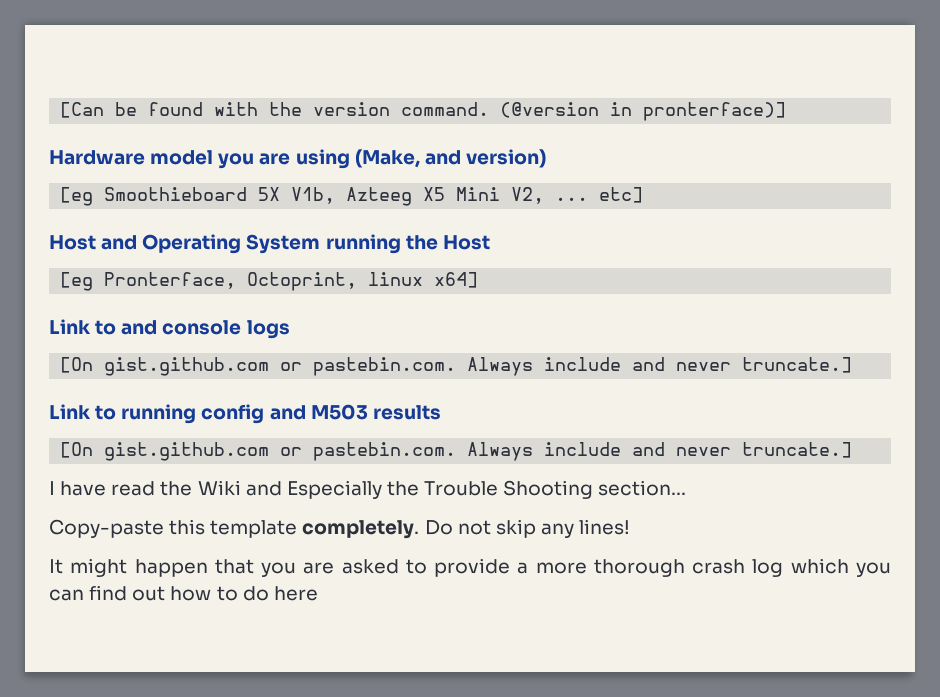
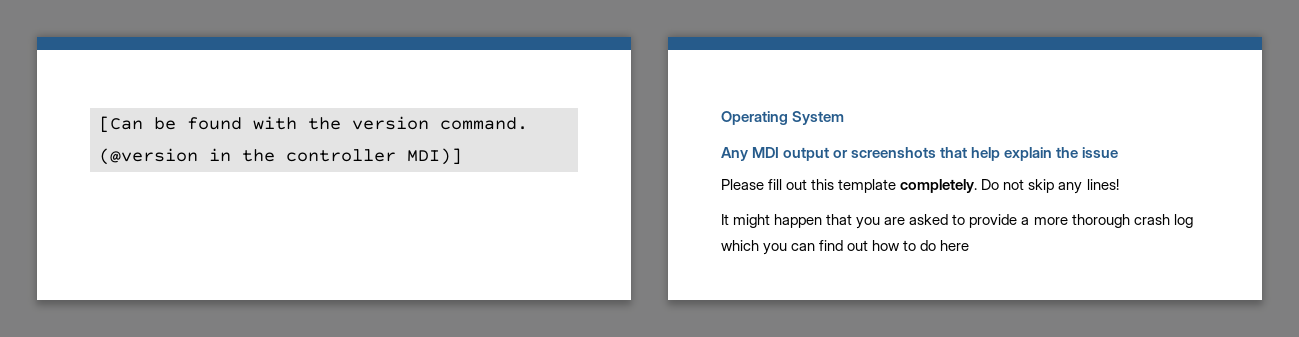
[643,102,787,121] [49,149,546,169] [60,187,644,206] [49,234,490,254] [60,272,479,291] [49,319,290,339] [60,357,853,376] [49,404,441,424] [60,442,853,461] [49,480,687,499] [49,519,164,538] pronterface)] // Hardware model you are using (Make, and version) // [eg Smoothieboard 5X V1b, Azteeg X5 Mini V2, ... etc] // Host and Operating System running the Host // [eg Pronterface, Octoprint, linux x64] // Link to and console logs // [On gist.github.com or pastebin.com. Always include and never truncate.] // Link to running config and M503 results // [On gist.github.com or pastebin.com. Always include and never truncate.] // I have read the Wiki and Especially the Trouble Shooting section... // Copy-paste -> [242,148,462,165] [721,111,845,125] [721,147,1119,161] [721,179,808,190] the controller MDI)] // Operating System // Any MDI output or screenshots that help explain the issue // Please fill out

